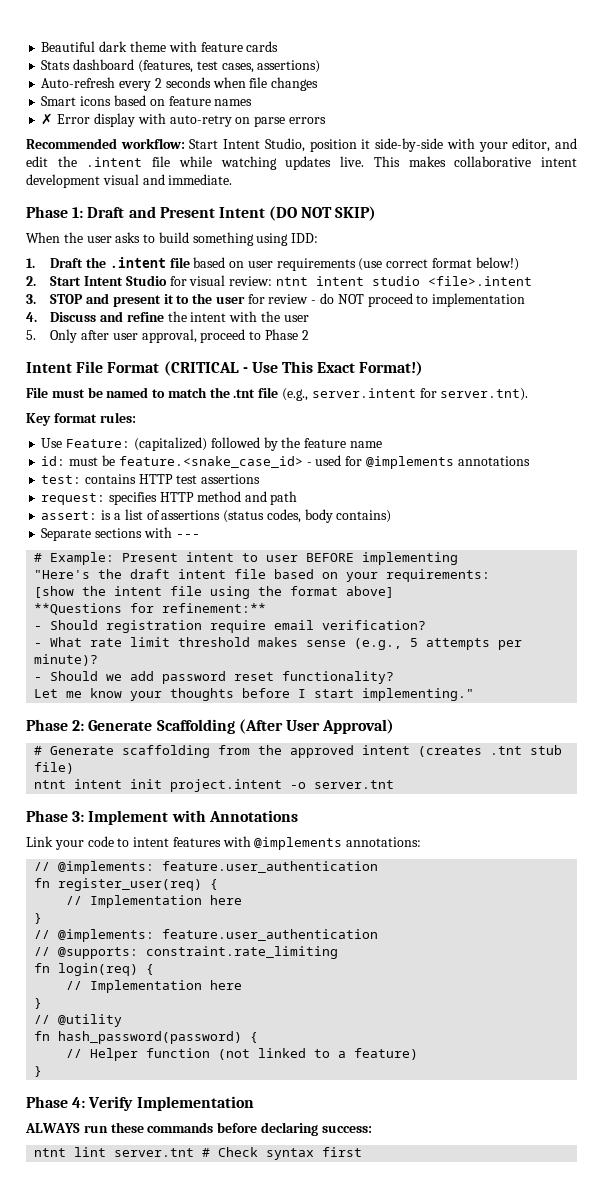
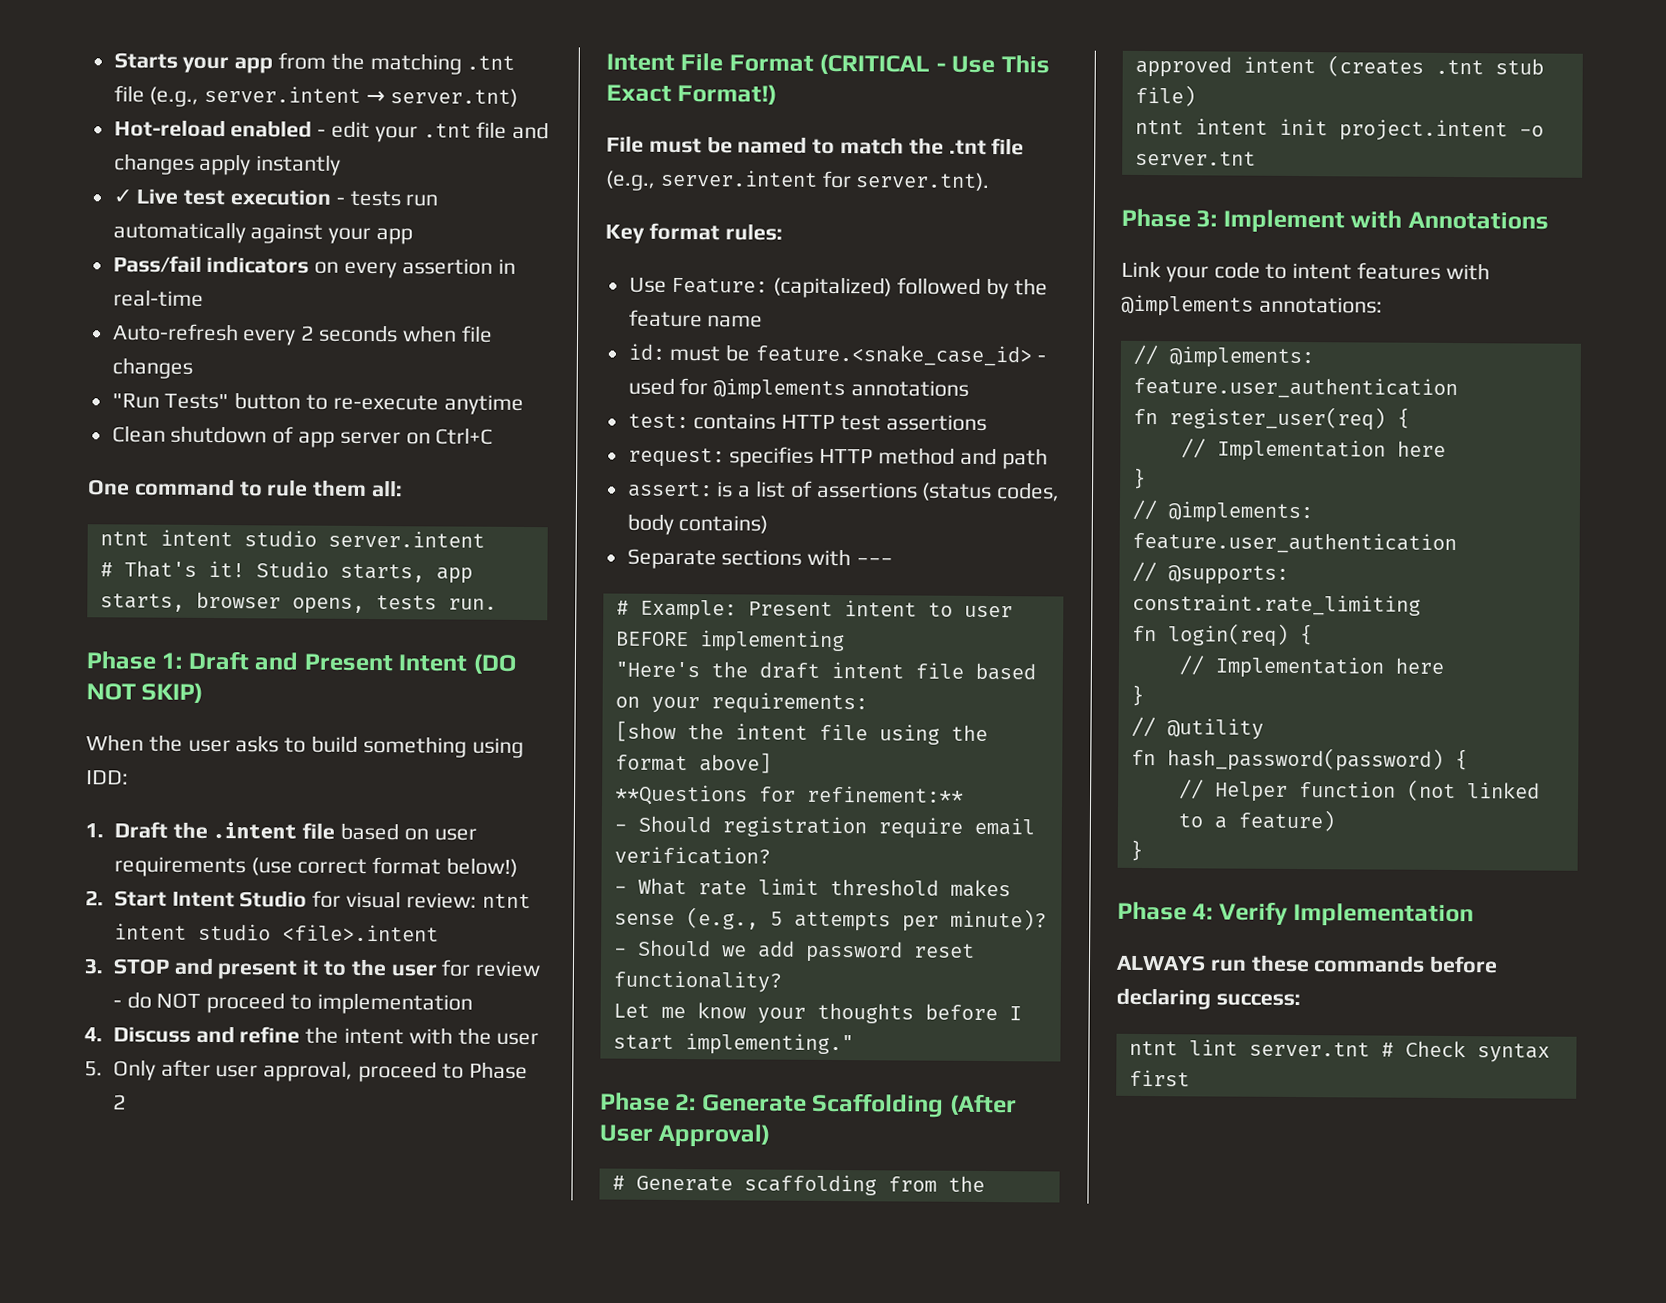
[41,41,279,52] [41,59,321,73] Beautiful dark theme with feature cards // Stats dashboard (features, test cases, assertions) -> [113,52,516,75] [113,85,518,107] [113,119,550,143] [113,153,342,176] [112,188,439,207] [112,221,414,245] [112,255,516,279] [112,289,204,307] Starts your app from the matching .tnt file (e.g., server.intent → server.tnt) // Hot-reload enabled - edit your .tnt file and changes apply instantly // ✓ Live test execution - tests run automatically against your app // Pass/fail indicators on every assertion in real-time
[41,95,253,106] [41,113,326,127] [26,138,578,152] [26,156,577,170] [26,174,233,188] Smart icons based on feature names // ✗ Error display with auto-retry on parse errors // Recommended workflow: Start Intent Studio, position it side-by-side with your editor, and edit the .intent file while watching updates live. This makes collaborative intent development visual and immediate. -> [111,392,524,415] [111,425,494,448] [87,478,404,498] [99,529,485,548] [99,560,473,584] [99,591,497,614] "Run Tests" button to re-execute anytime // Clean shutdown of app server on Ctrl+C // One command to rule them all: // ntnt intent studio server.intent // # That's it! Studio starts, app starts, browser opens, tests run.

